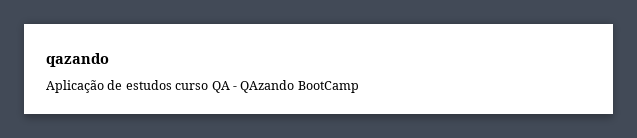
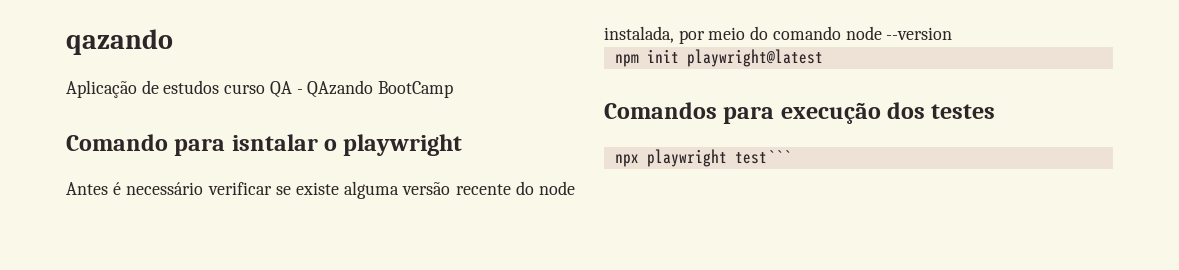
(359, 87) none -> [66,134,463,156] [66,181,575,199] [604,26,953,44] [614,49,823,67] [604,102,996,124] [614,149,791,167] // Comando para isntalar o playwright // Antes é necessário verificar se existe alguma versão recente do node instalada, por meio do comando node --version // npm init playwright@latest // Comandos para execução dos testes // npx playwright test```

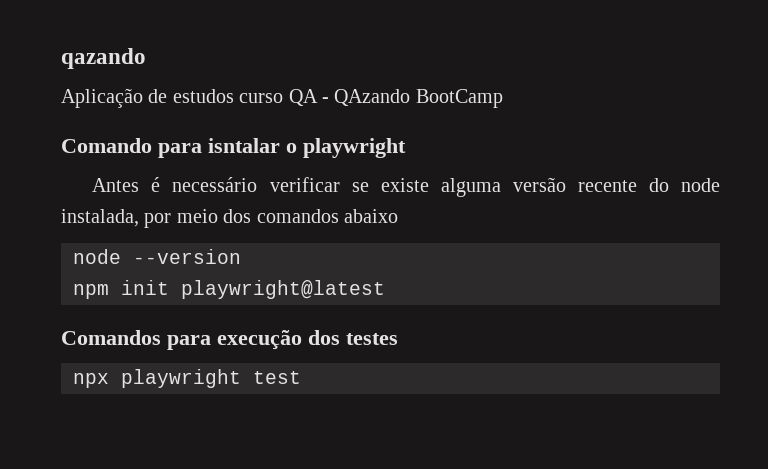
[750,26,841,40] do comando -> [223,209,398,223] dos comandos abaixo //
[734,150,791,164] test``` -> [253,371,301,384] test

